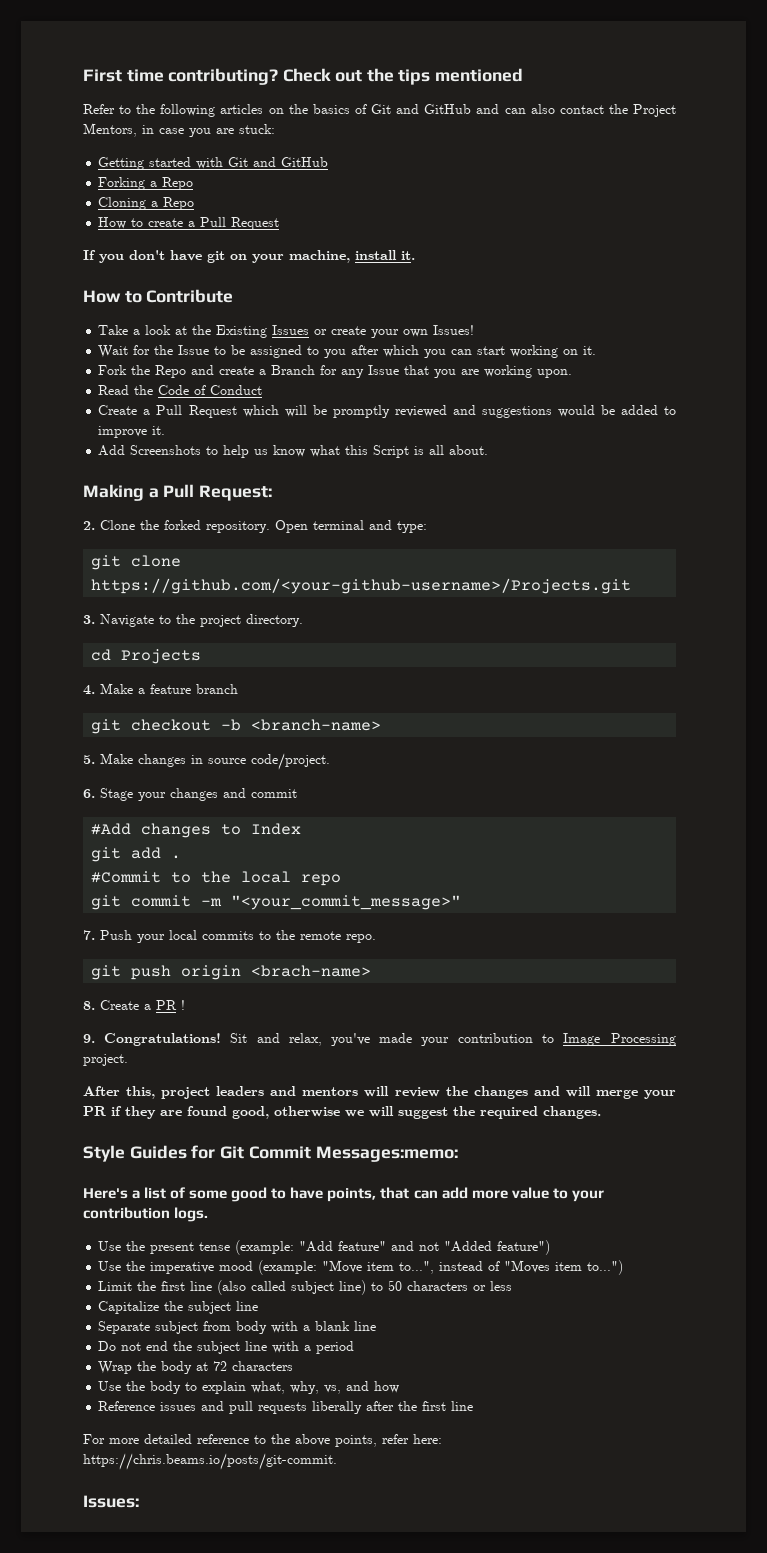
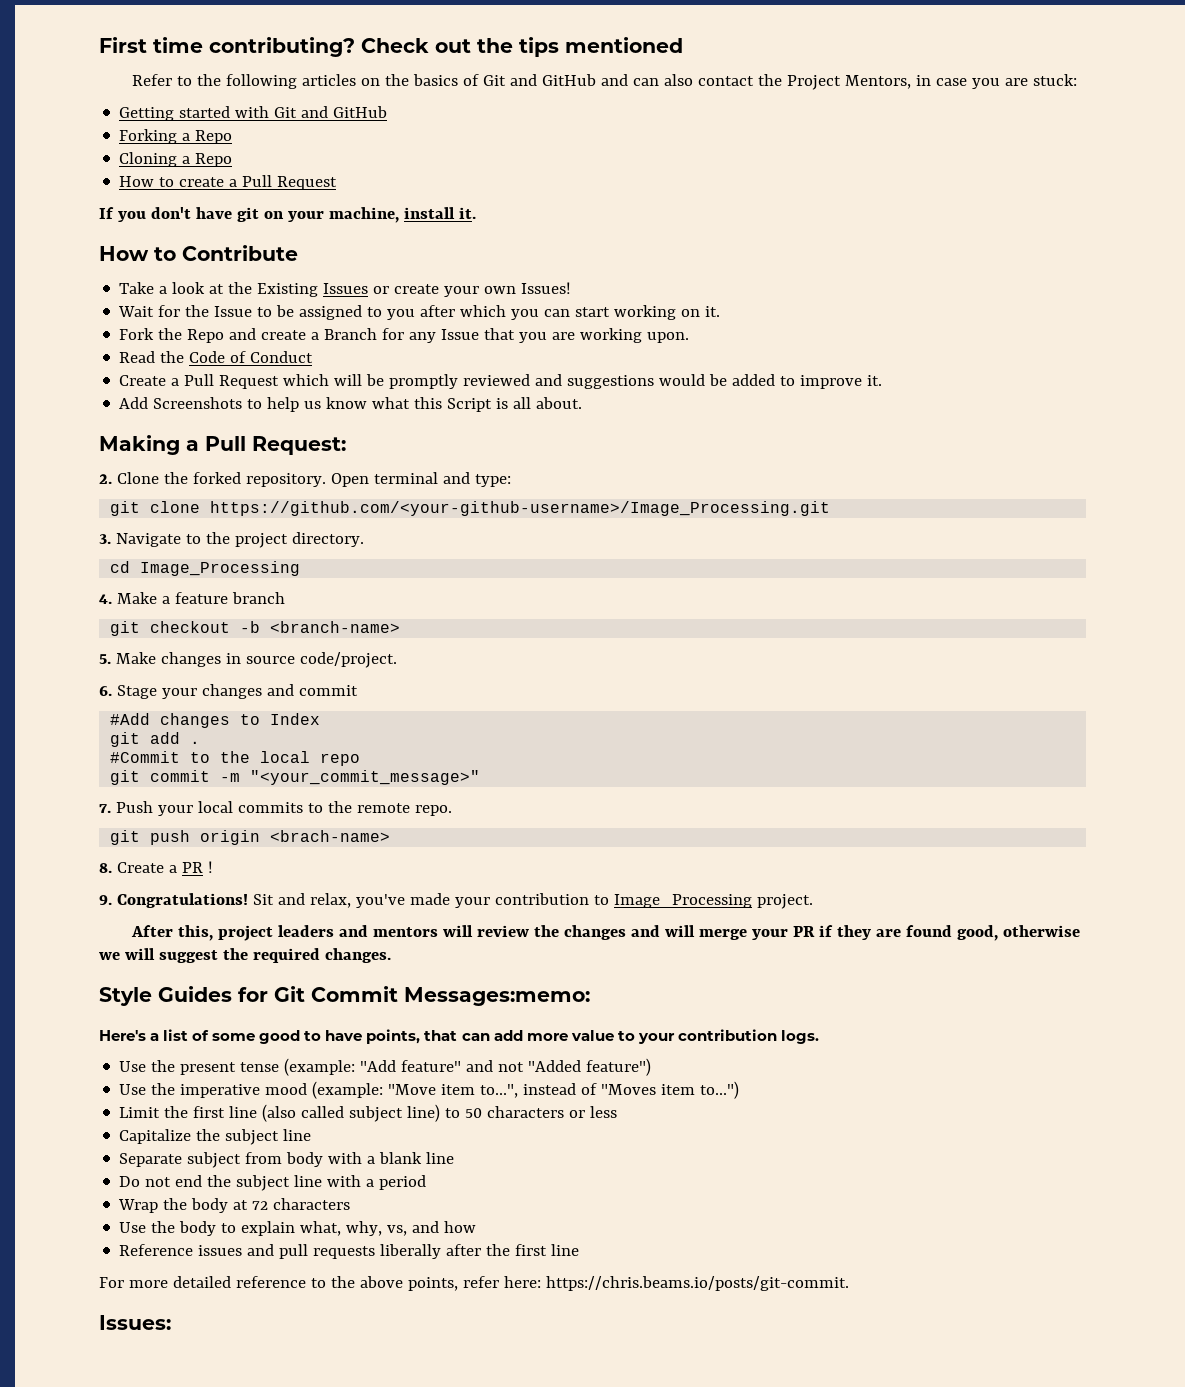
[91,578,632,594] https://github.com/<your-github-username>/Projects.git -> [210,501,831,516] https://github.com/<your-github-username>/Image_Processing.git
[121,649,202,664] Projects -> [140,561,301,576] Image_Processing

